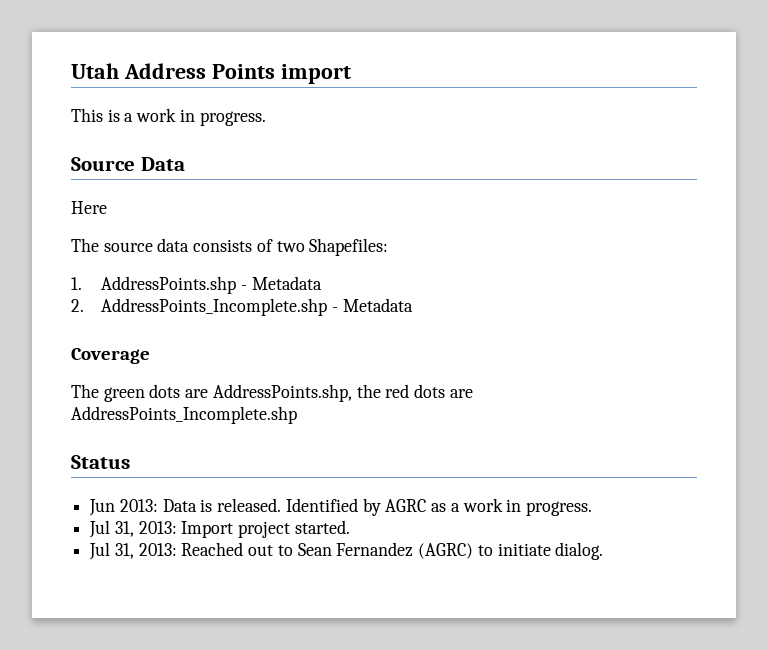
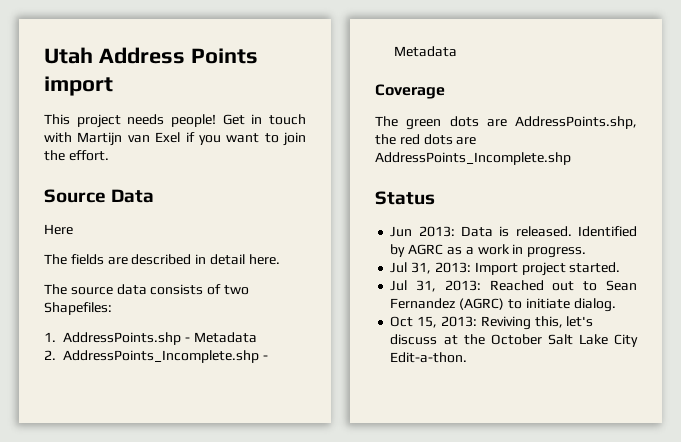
[107,108,266,126] [71,157,185,171] [71,201,107,214] is a work in progress. // Source Data // Here -> [76,114,306,128] [44,132,306,146] [44,150,109,161] [44,189,155,203] [44,224,73,235] [44,254,280,265] project needs people! Get in touch with Martijn van Exel if you want to join the effort. // Source Data // Here // The fields are described in detail here.
(604, 551) none -> [390,316,594,330] [390,334,638,347] [390,352,468,363] // Oct 15, 2013: Reviving this, let's discuss at the October Salt Lake City Edit-a-thon.

